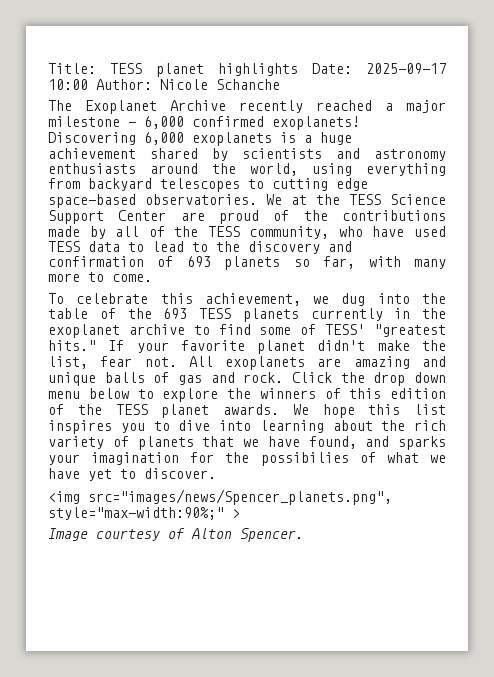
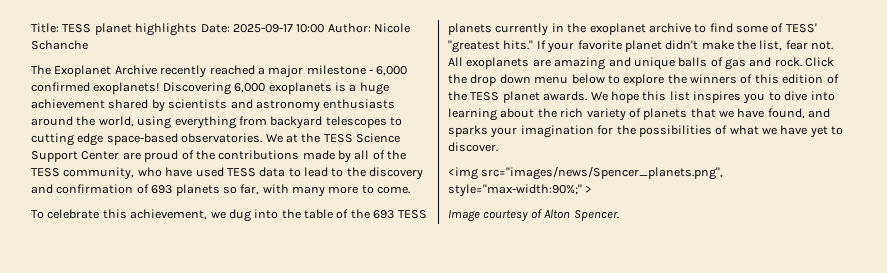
[260,452,349,466] possibilies -> [638,125,712,137] possibilities

